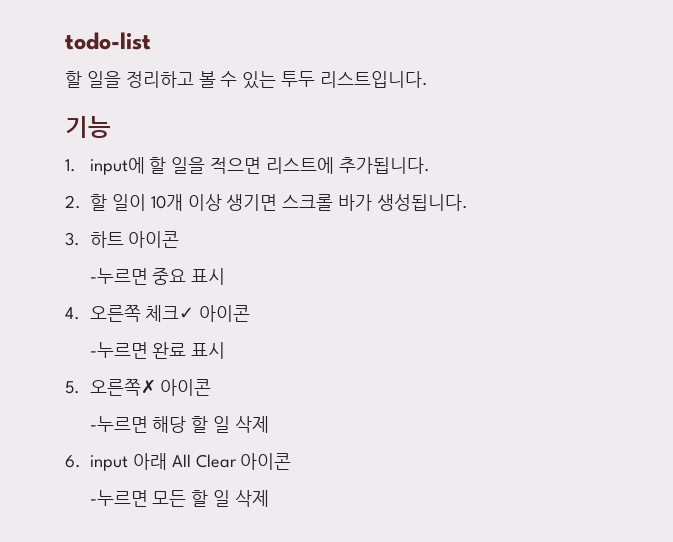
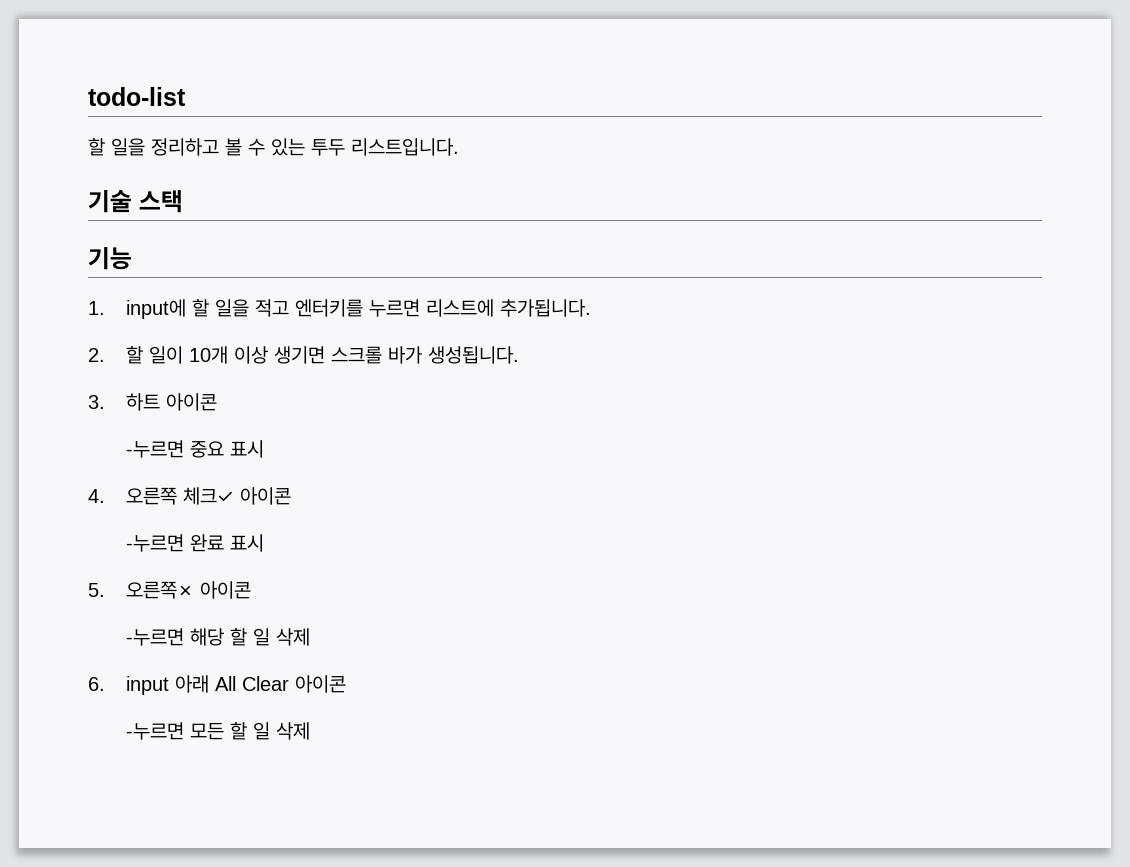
(429, 79) none -> [88,190,183,213] // 기술 스택
[210,157,262,174] 적으면 -> [255,299,421,317] 적고 엔터키를 누르면

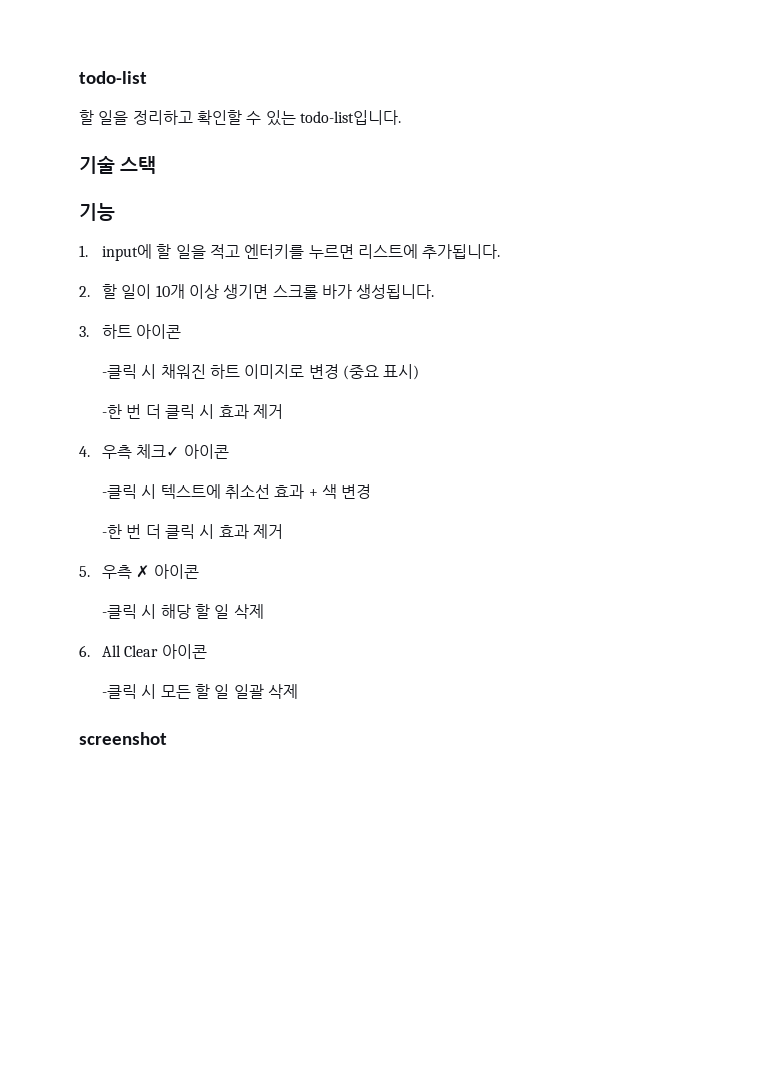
[225,138,242,156] 볼 -> [196,110,242,125] 확인할
[311,138,459,156] 투두 리스트입니다. -> [299,110,401,125] todo-list입니다.
[126,440,265,458] -누르면 중요 표시 -> [102,364,420,380] [102,404,284,419] -클릭 시 채워진 하트 이미지로 변경 (중요 표시) // -한 번 더 클릭 시 효과 제거
[126,487,178,505] 오른쪽 -> [102,445,133,459] 우측
[126,534,265,552] -누르면 완료 표시 -> [102,484,372,499] [102,524,284,539] -클릭 시 텍스트에 취소선 효과 + 색 변경 // -한 번 더 클릭 시 효과 제거
[126,581,252,599] [126,628,185,646] 오른쪽✗ 아이콘 // -누르면 -> [102,564,199,579] [102,604,157,619] 우측 ✗ 아이콘 // -클릭 시
[126,675,210,695] input 아래 -> (90, 651) none
[126,722,185,740] -누르면 -> [102,684,157,699] -클릭 시
[276,722,311,740] 삭제 -> [233,684,299,699] [79,732,167,745] 일괄 삭제 // screenshot

